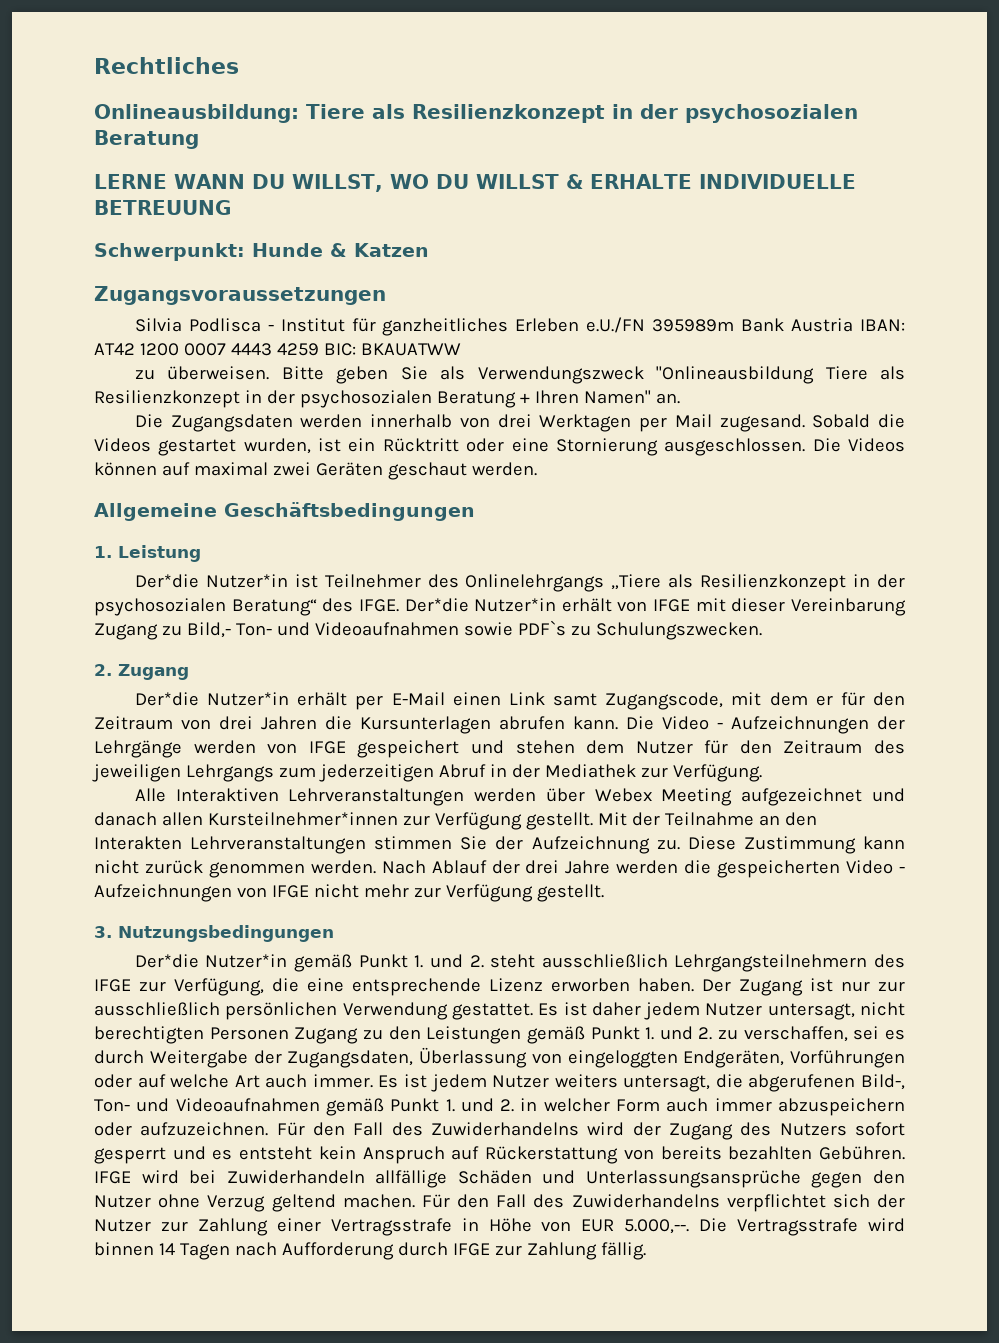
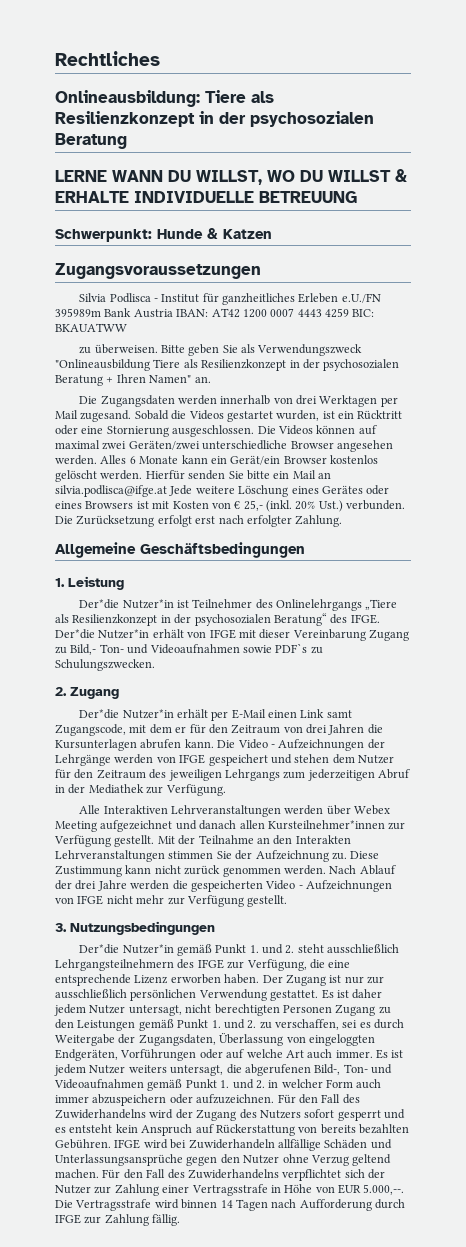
[315,462,537,480] Geräten geschaut werden. -> [128,440,393,452] [55,455,378,465] [55,470,331,482] [55,485,390,497] [55,500,406,512] [55,515,343,527] Geräten/zwei unterschiedliche Browser angesehen werden. Alles 6 Monate kann ein Gerät/ein Browser kostenlos gelöscht werden. Hierfür senden Sie bitte ein Mail an silvia.podlisca@ifge.at Jede weitere Löschung eines Gerätes oder eines Browsers ist mit Kosten von € 25,- (inkl. 20% Ust.) verbunden. Die Zurücksetzung erfolgt erst nach erfolgter Zahlung.

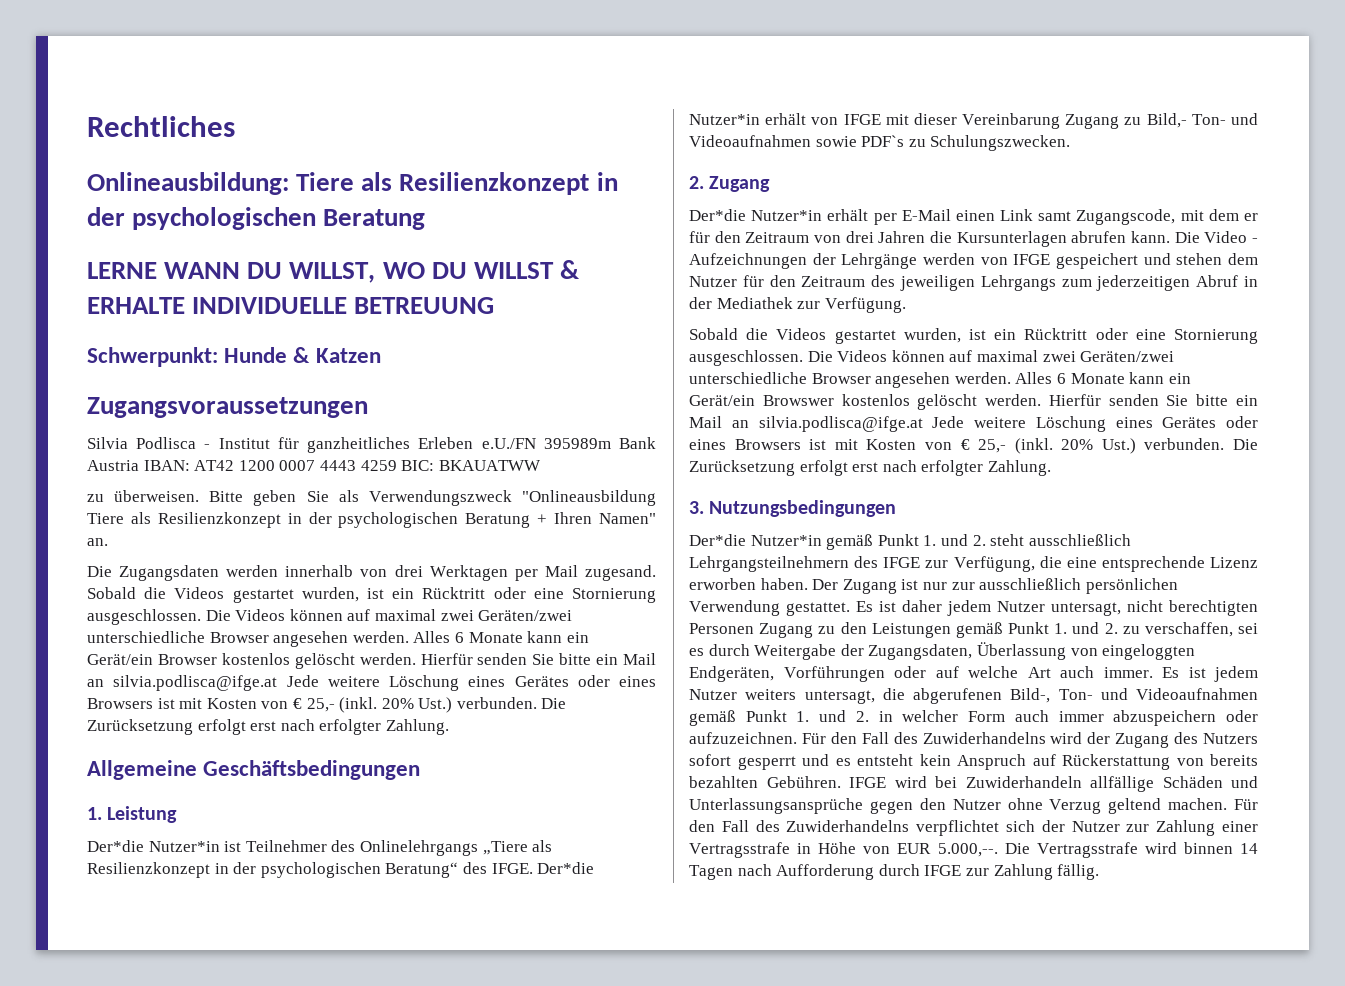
[250,111,374,127] psychosozialen -> [132,207,317,230] psychologischen
[323,359,400,371] psychosozialen -> [338,512,459,528] psychologischen
[194,614,271,626] psychosozialen -> [260,862,381,878] psychologischen
[79,805,391,817] [55,820,406,832] [54,835,351,847] [55,850,380,862] [55,865,396,877] [55,880,392,892] [55,895,288,907] Alle Interaktiven Lehrveranstaltungen werden über Webex Meeting aufgezeichnet und danach allen Kursteilnehmer*innen zur Verfügung gestellt. Mit der Teilnahme an den Interakten Lehrveranstaltungen stimmen Sie der Aufzeichnung zu. Diese Zustimmung kann nicht zurück genommen werden. Nach Ablauf der drei Jahre werden die gespeicherten Video - Aufzeichnungen von IFGE nicht mehr zur Verfügung gestellt. -> [689,328,1258,344] [689,350,1175,366] [689,372,1191,388] [689,394,1258,410] [689,416,1258,432] [689,438,1258,454] [689,460,1051,476] Sobald die Videos gestartet wurden, ist ein Rücktritt oder eine Stornierung ausgeschlossen. Die Videos können auf maximal zwei Geräten/zwei unterschiedliche Browser angesehen werden. Alles 6 Monate kann ein Gerät/ein Browswer kostenlos gelöscht werden. Hierfür senden Sie bitte ein Mail an silvia.podlisca@ifge.at Jede weitere Löschung eines Gerätes oder eines Browsers ist mit Kosten von € 25,- (inkl. 20% Ust.) verbunden. Die Zurücksetzung erfolgt erst nach erfolgter Zahlung.

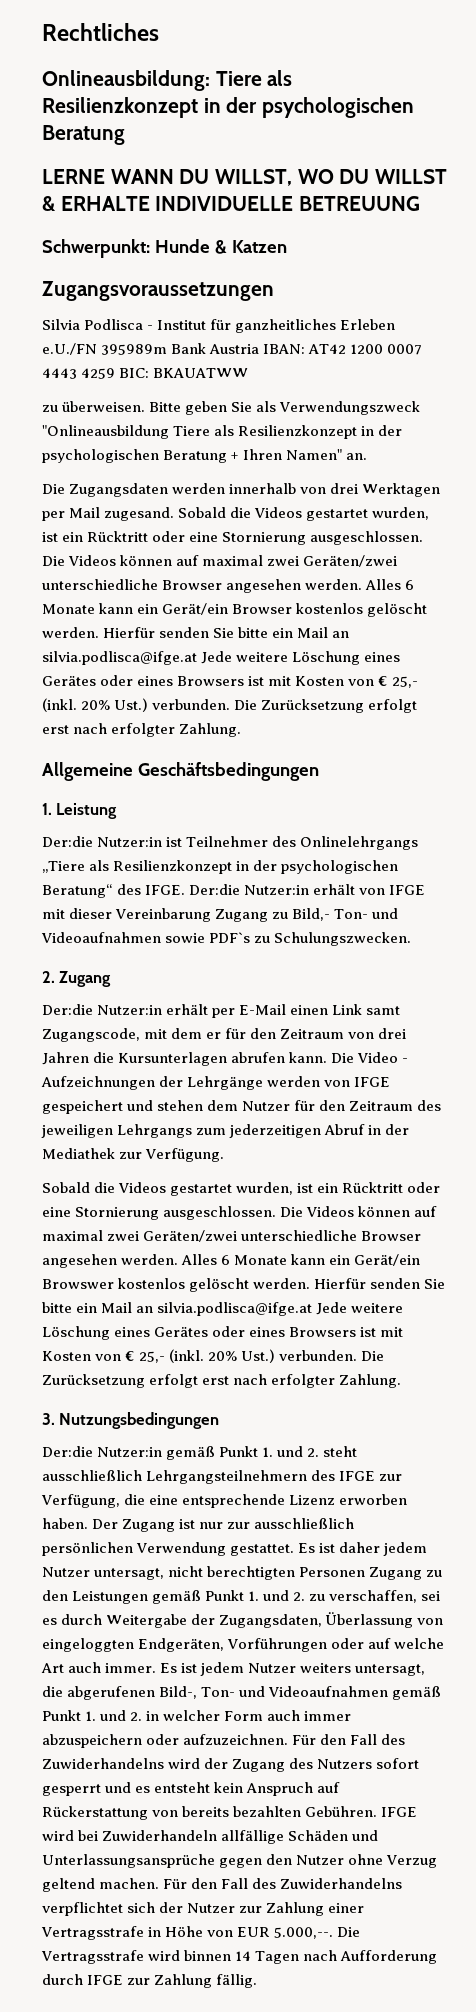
[87,840,220,852] Der*die Nutzer*in -> [42,836,163,847] Der:die Nutzer:in
[537,862,595,874] [689,114,760,125] Der*die Nutzer*in -> [189,884,310,895] Der:die Nutzer:in
[689,209,823,221] Der*die Nutzer*in -> [42,1004,163,1015] Der:die Nutzer:in
[689,534,822,546] Der*die Nutzer*in -> [42,1446,163,1457] Der:die Nutzer:in

